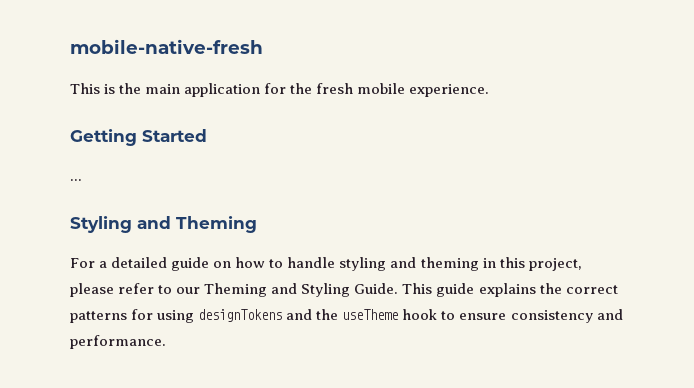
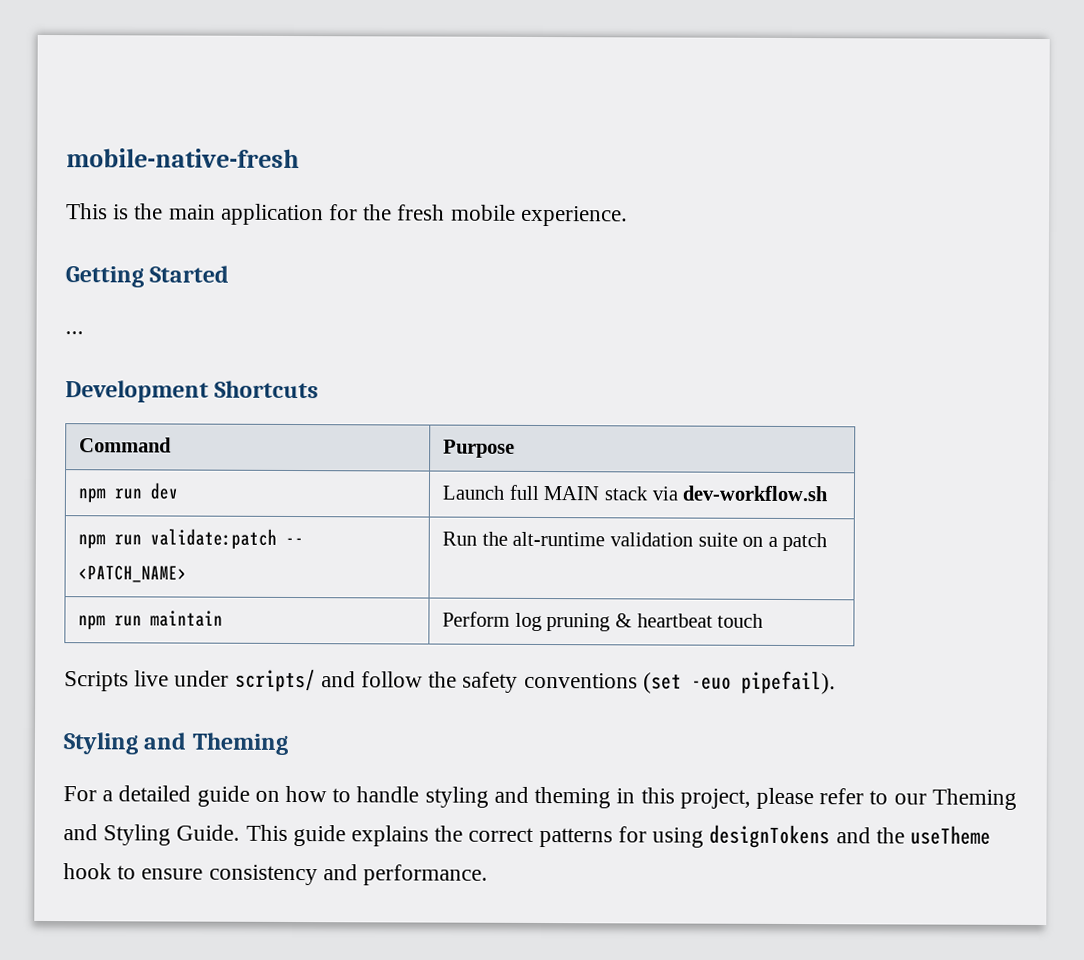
(82, 180) none -> [65,380,320,403] [79,437,173,453] [443,439,516,458] [78,482,179,503] [442,484,829,502] [78,528,305,549] [78,565,188,583] [442,531,828,552] [78,610,224,630] [442,611,764,632] [64,668,836,695] // Development Shortcuts // Command | Purpose // npm run dev | Launch full MAIN stack via dev-workflow.sh // npm run validate:patch -- <PATCH_NAME> | Run the alt-runtime validation suite on a patch // npm run maintain | Perform log pruning & heartbeat touch // Scripts live under scripts/ and follow the safety conventions (set -euo pipefail).

